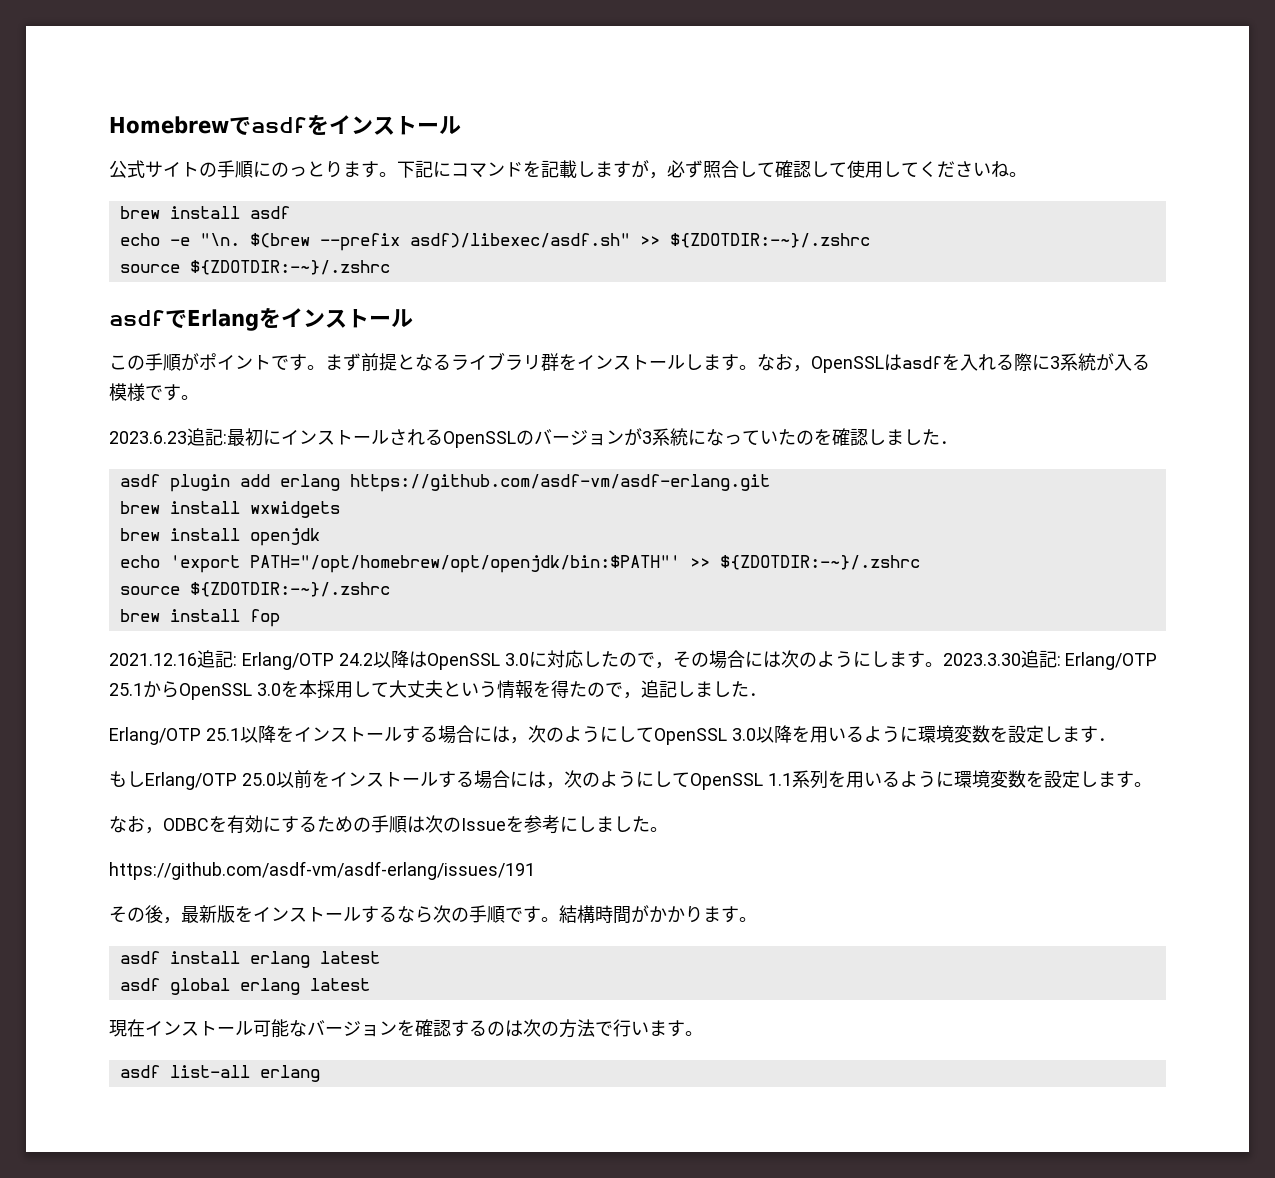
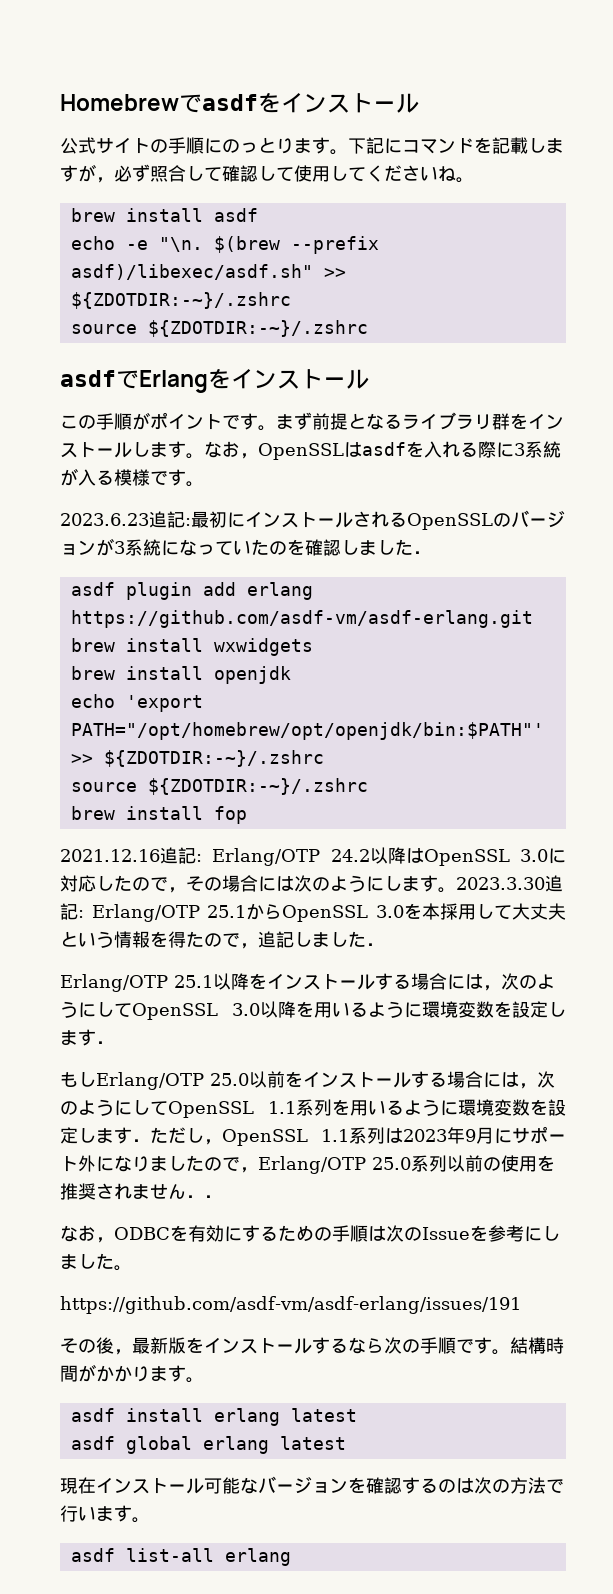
[1133,782,1152,787] 。 -> [132,1126,566,1146] [60,1155,555,1174] [60,1183,222,1200] ．ただし，OpenSSL 1.1系列は2023年9月にサポート外になりましたので，Erlang/OTP 25.0系列以前の使用を推奨されません．．

